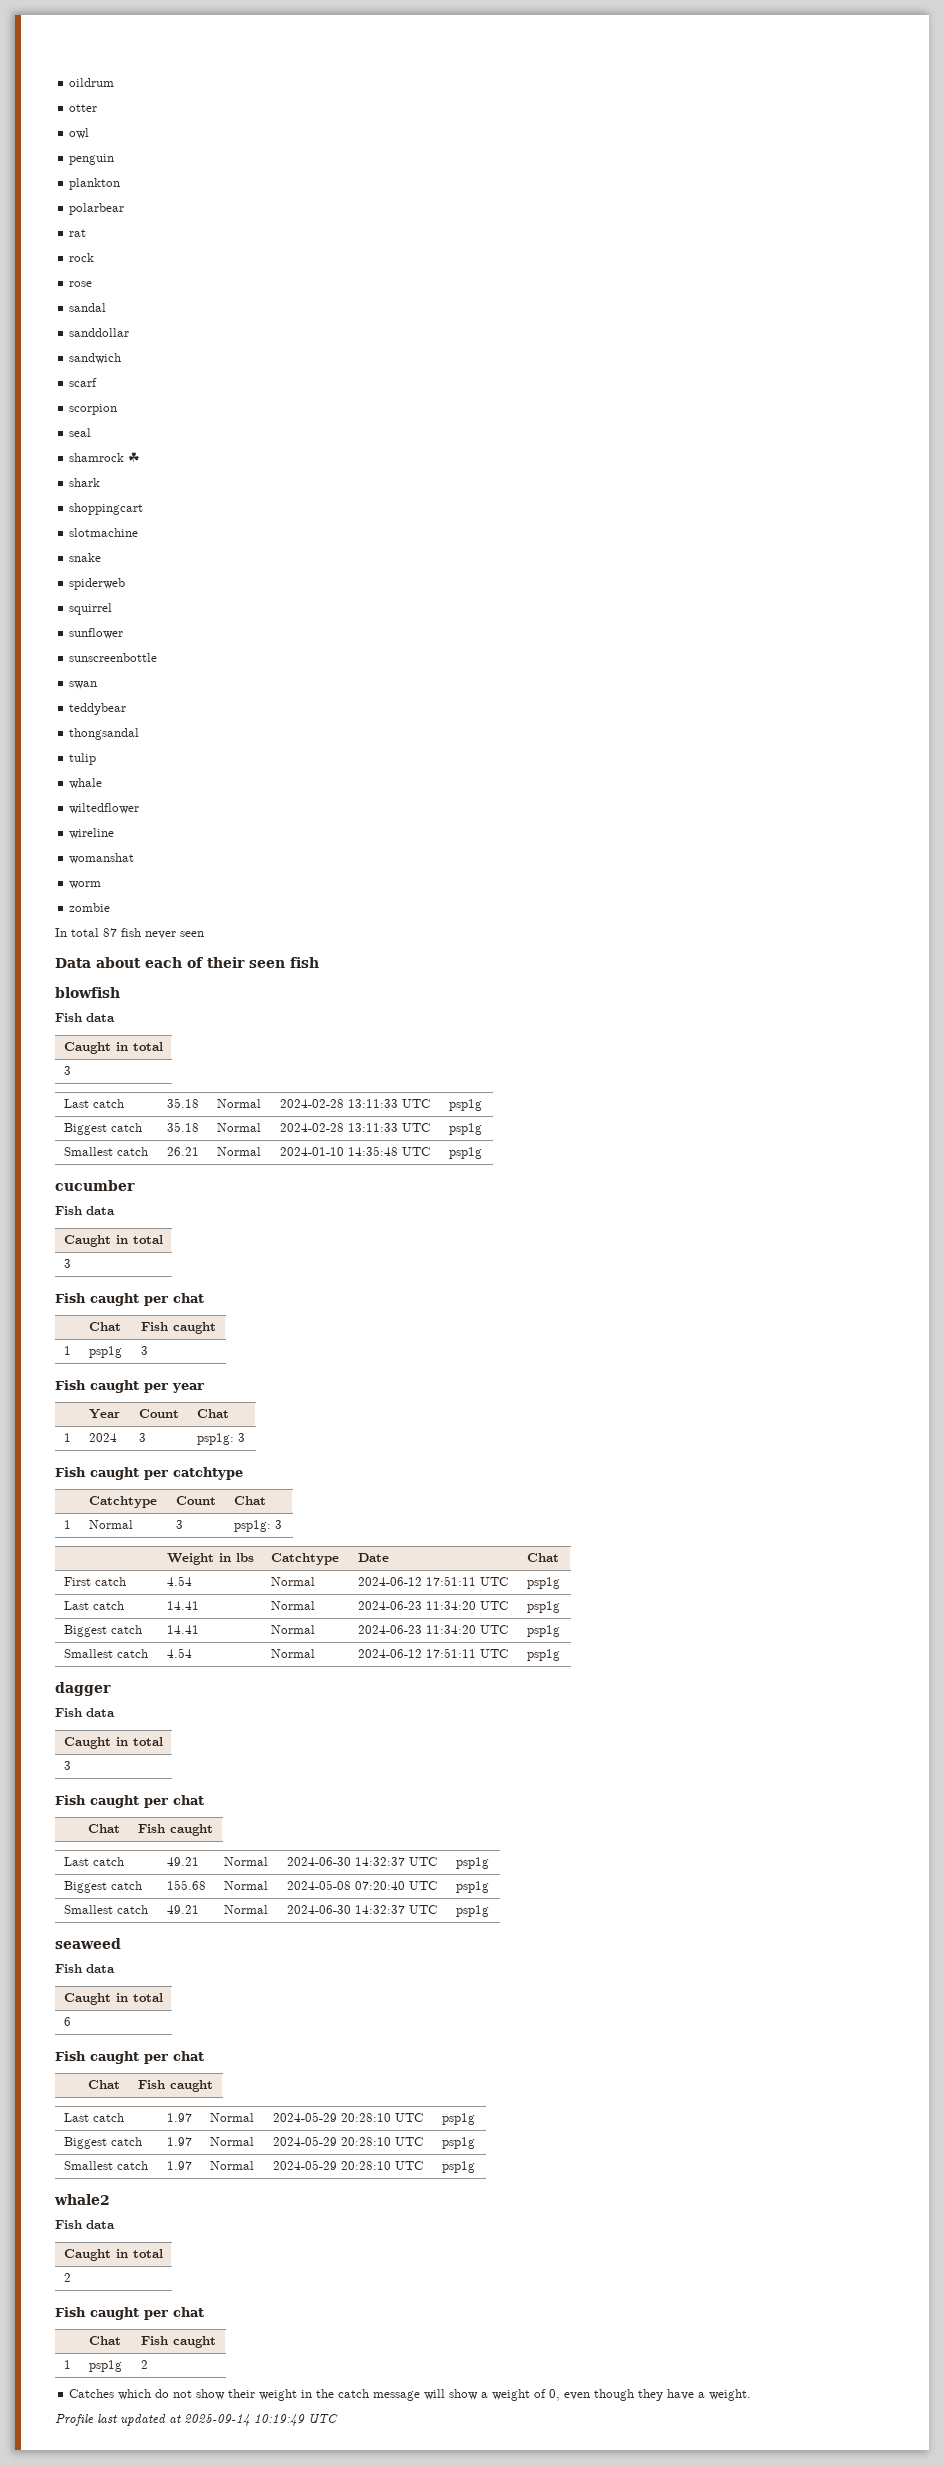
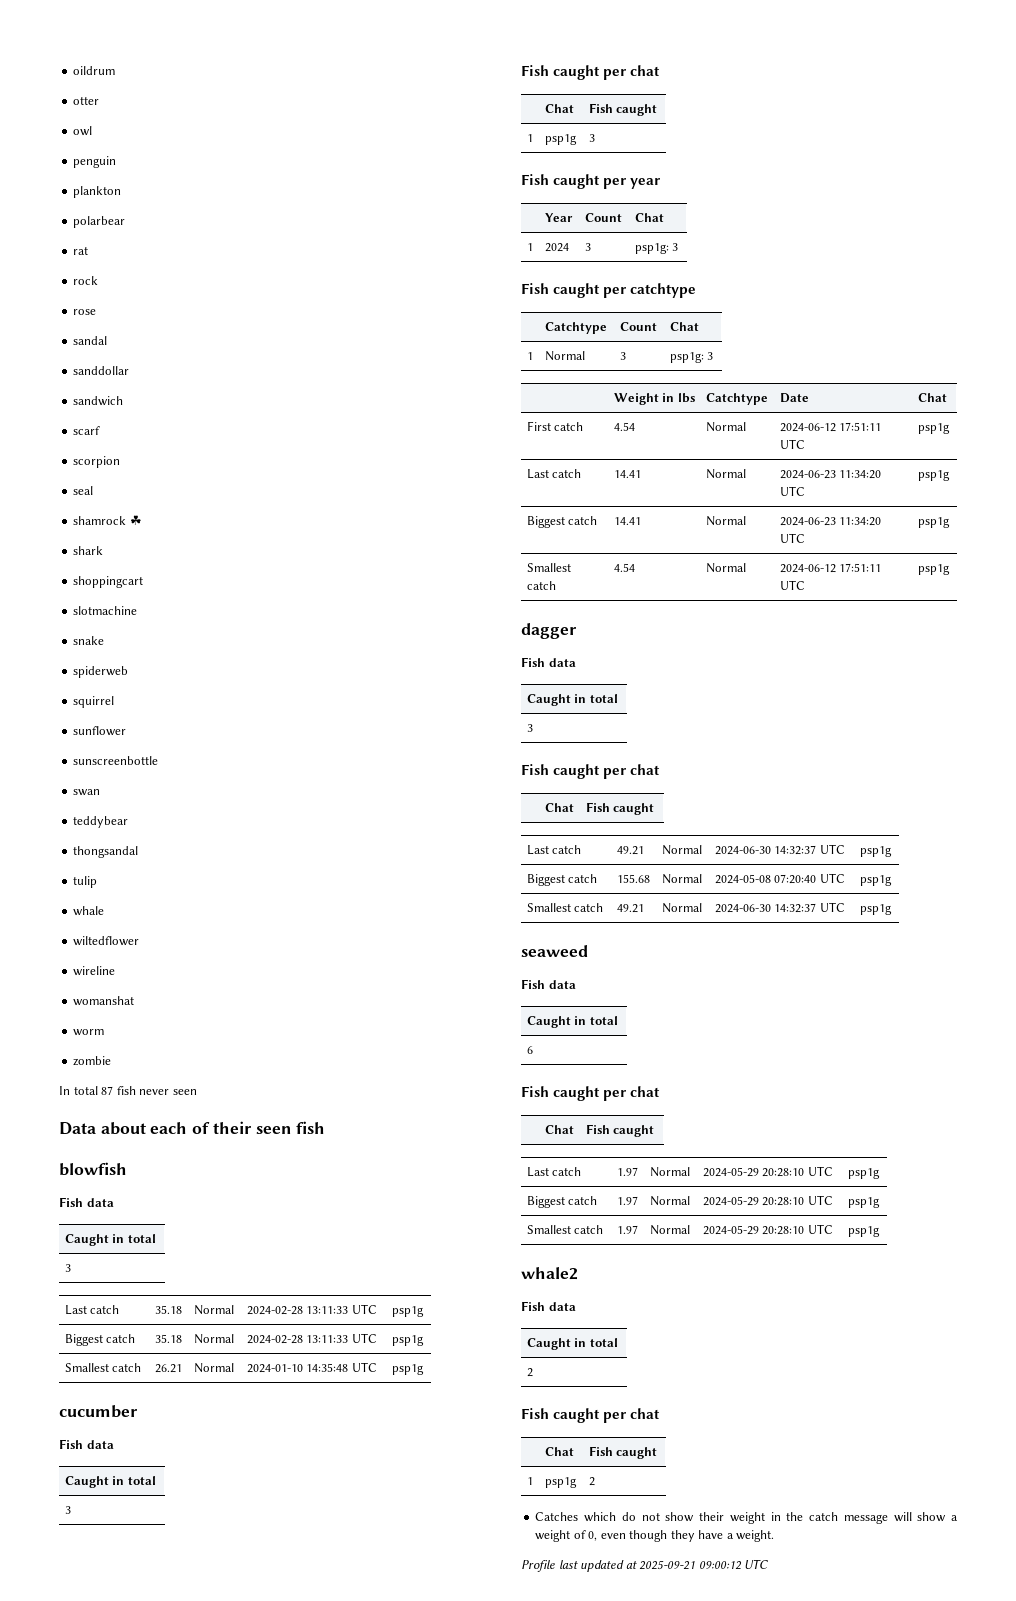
[184,2414,305,2426] 2025-09-14 10:19:49 -> [639,1561,742,1570] 2025-09-21 09:00:12

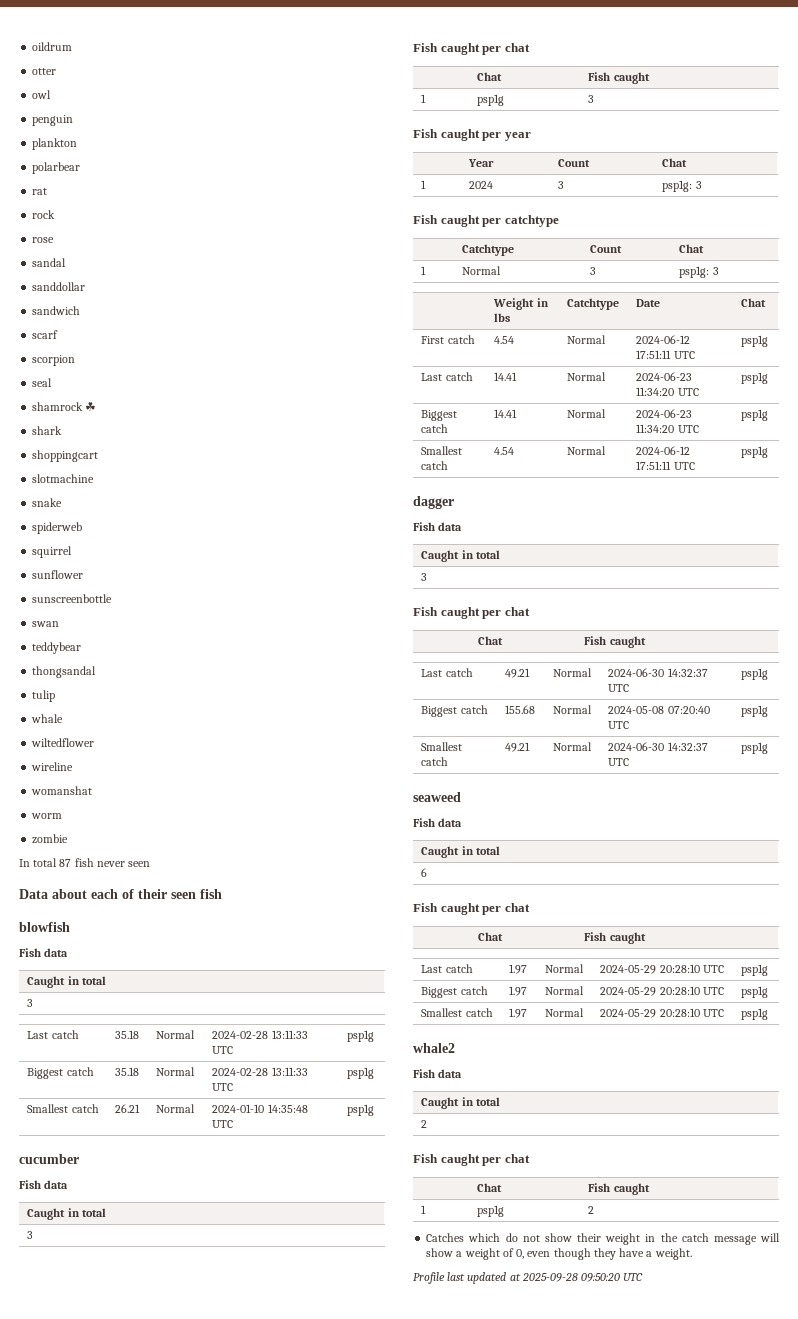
[639,1561,742,1570] 2025-09-21 09:00:12 -> [521,1273,621,1282] 2025-09-28 09:50:20

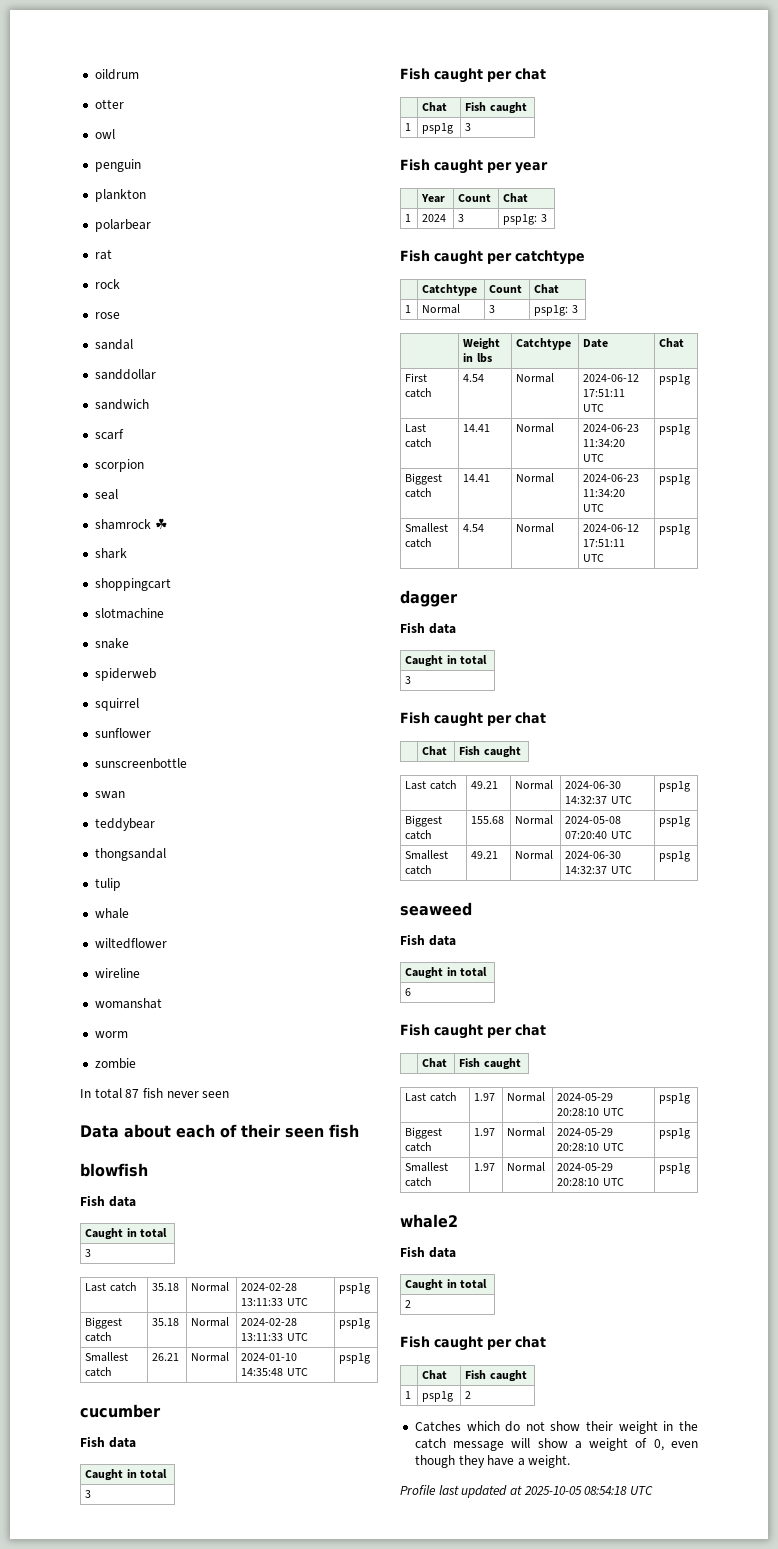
[521,1273,621,1282] 2025-09-28 09:50:20 -> [523,1486,628,1495] 2025-10-05 08:54:18

